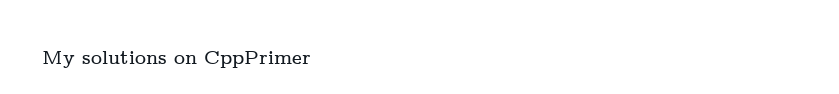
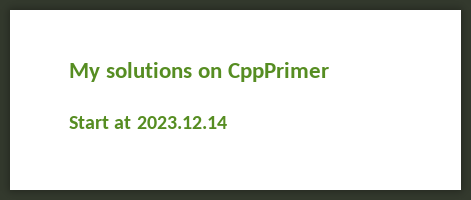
(311, 59) none -> [69,116,227,129] // Start at 2023.12.14

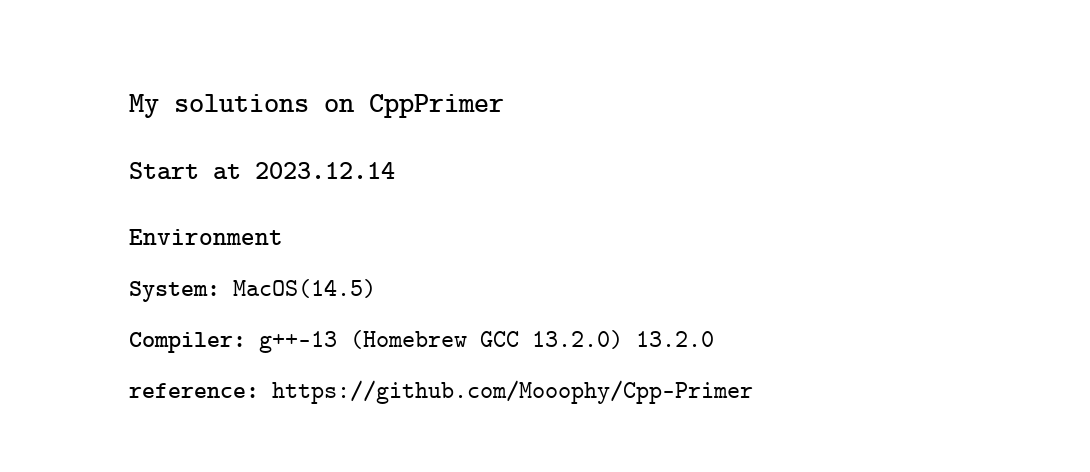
(227, 122) none -> [129,229,283,245] [129,279,376,302] [129,330,714,353] [129,380,753,404] // Environment // System: MacOS(14.5) // Compiler: g++-13 (Homebrew GCC 13.2.0) 13.2.0 // reference: https://github.com/Mooophy/Cpp-Primer

